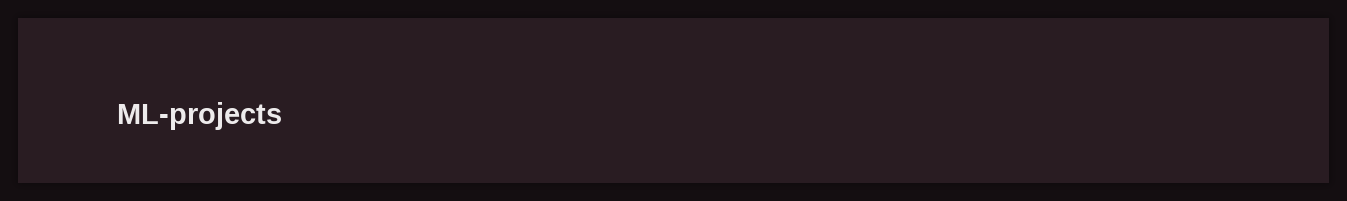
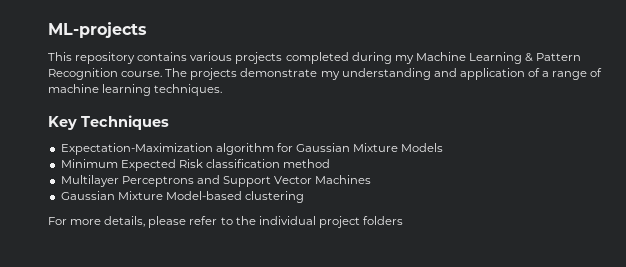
(282, 116) none -> [48,52,582,64] [48,68,603,80] [48,84,223,96] [48,115,169,130] [60,143,444,155] [60,159,331,171] [60,175,372,187] [60,191,304,203] [48,216,403,228] // This repository contains various projects completed during my Machine Learning & Pattern Recognition course. The projects demonstrate my understanding and application of a range of machine learning techniques. // Key Techniques // Expectation-Maximization algorithm for Gaussian Mixture Models // Minimum Expected Risk classification method // Multilayer Perceptrons and Support Vector Machines // Gaussian Mixture Model-based clustering // For more details, please refer to the individual project folders

